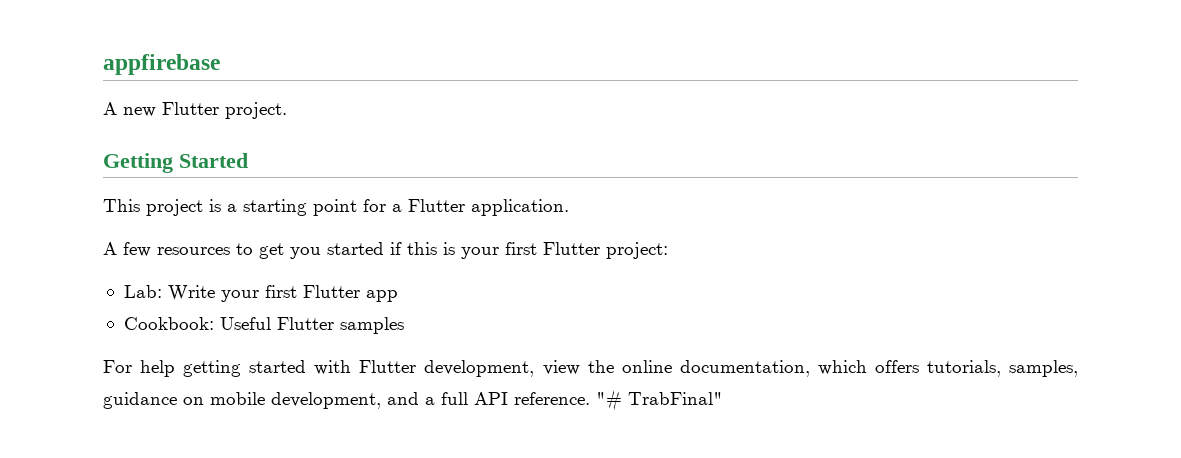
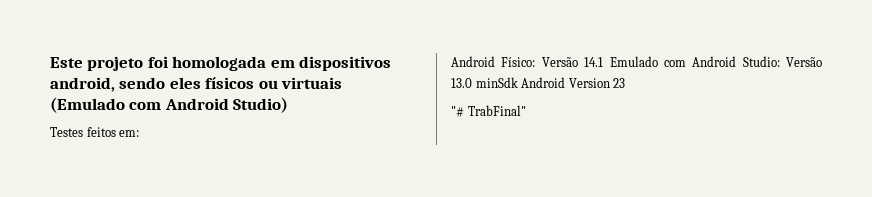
[103,54,220,75] [103,102,287,119] [103,153,248,173] [103,199,569,216] [103,242,668,259] [123,285,398,302] [123,317,404,334] [103,360,1078,377] [103,392,590,409] appfirebase // A new Flutter project. // Getting Started // This project is a starting point for a Flutter application. // A few resources to get you started if this is your first Flutter project: // Lab: Write your first Flutter app // Cookbook: Useful Flutter samples // For help getting started with Flutter development, view the online documentation, which offers tutorials, samples, guidance on mobile development, and a full API reference. -> [50,56,392,71] [50,77,343,92] [50,97,289,113] [50,127,140,137] [451,56,822,67] [451,77,626,88] Este projeto foi homologada em dispositivos android, sendo eles físicos ou virtuais (Emulado com Android Studio) // Testes feitos em: // Android Físico: Versão 14.1 Emulado com Android Studio: Versão 13.0 minSdk Android Version 23 //

